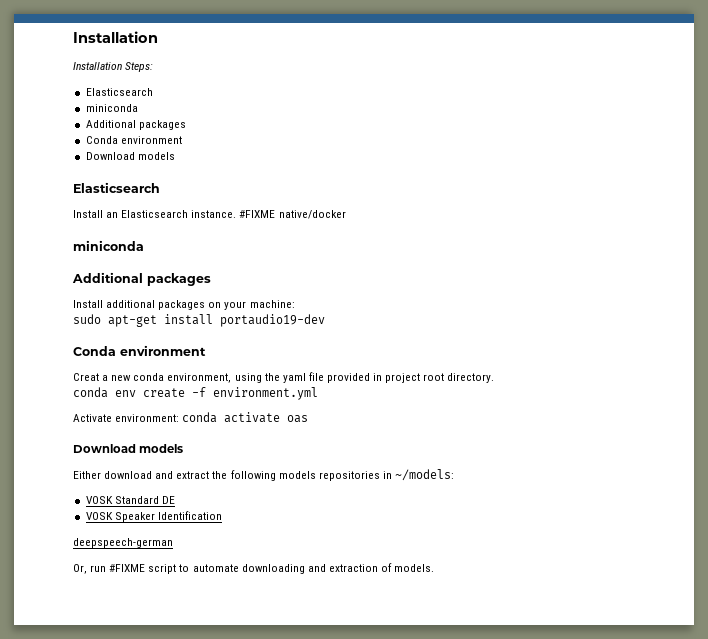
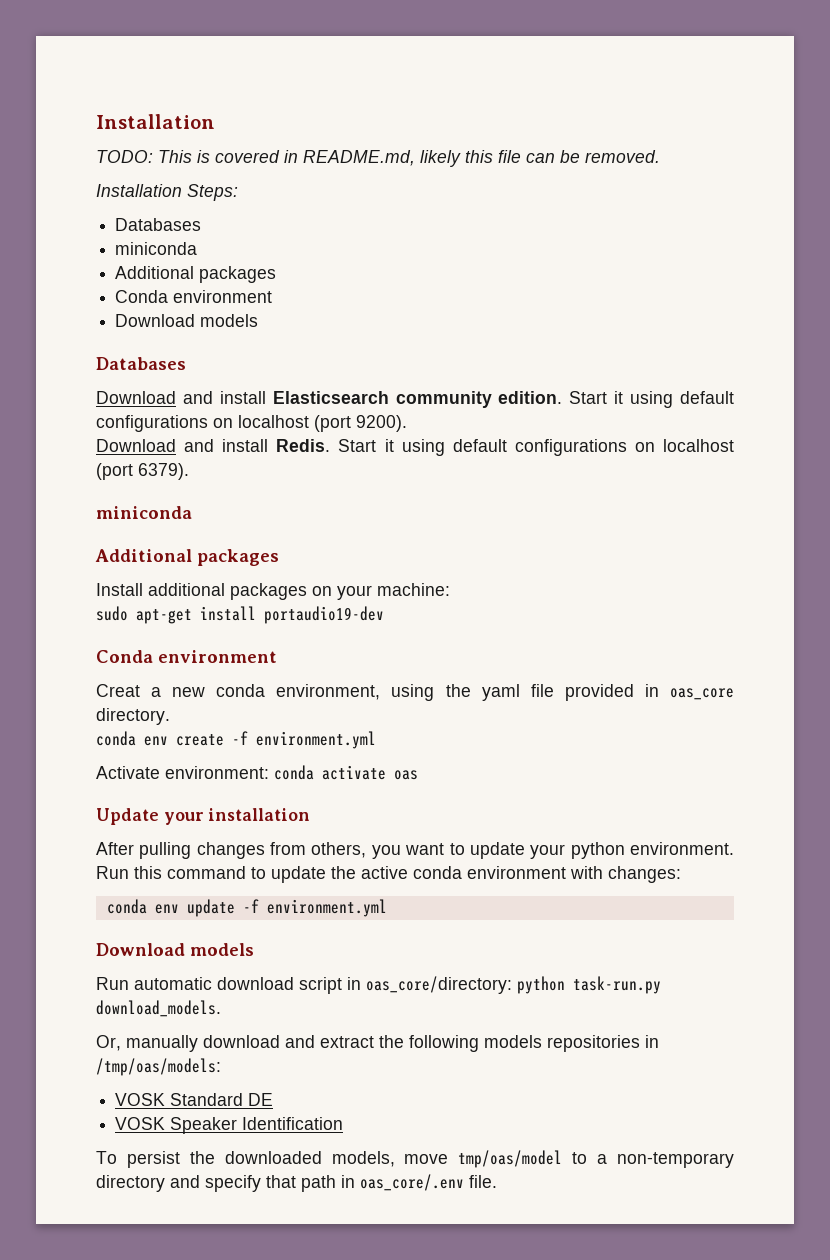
[73,31,158,43] Installation -> [96,114,215,129] [96,150,660,167] Installation // TODO: This is covered in README.md, likely this file can be removed.
[85,88,153,96] Elasticsearch -> [115,218,202,231] Databases
[73,182,160,193] [73,210,346,219] Elasticsearch // Install an Elasticsearch instance. #FIXME native/docker -> [96,357,186,370] [96,391,735,408] [96,415,407,432] [96,439,735,456] [96,463,189,480] Databases // Download and install Elasticsearch community edition. Start it using default configurations on localhost (port 9200). // Download and install Redis. Start it using default configurations on localhost (port 6379).
[385,373,445,383] project root -> [670,688,734,700] oas_core
[73,444,184,453] [73,471,101,479] Download models // Either -> [96,808,311,825] [96,842,735,859] [96,866,681,883] [106,899,387,917] [96,943,254,956] [96,976,661,994] [96,1000,221,1017] [96,1035,198,1052] Update your installation // After pulling changes from others, you want to update your python environment. Run this command to update the active conda environment with changes: // conda env update -f environment.yml // Download models // Run automatic download script in oas_core/directory: python task-run.py download_models. // Or, manually
[394,469,454,481] ~/models: -> [96,1058,221,1076] /tmp/oas/models:
[73,538,173,548] [73,563,435,574] deepspeech-german // Or, run #FIXME script to automate downloading and extraction of models. -> [96,1150,735,1168] [96,1174,497,1192] To persist the downloaded models, move tmp/oas/model to a non-temporary directory and specify that path in oas_core/.env file.

